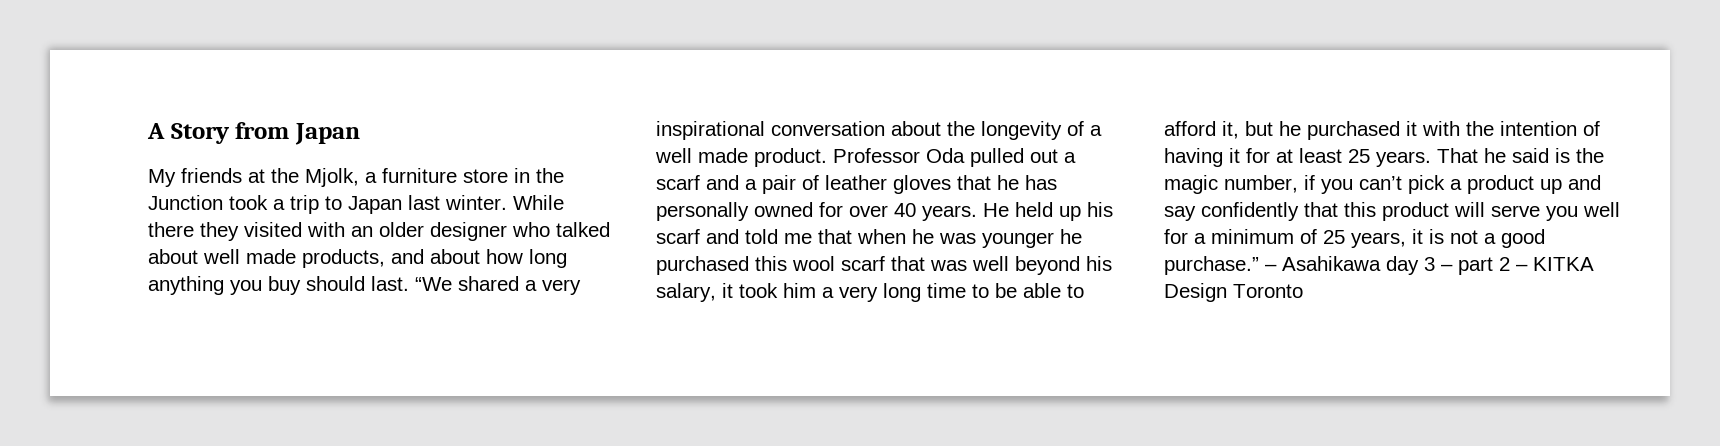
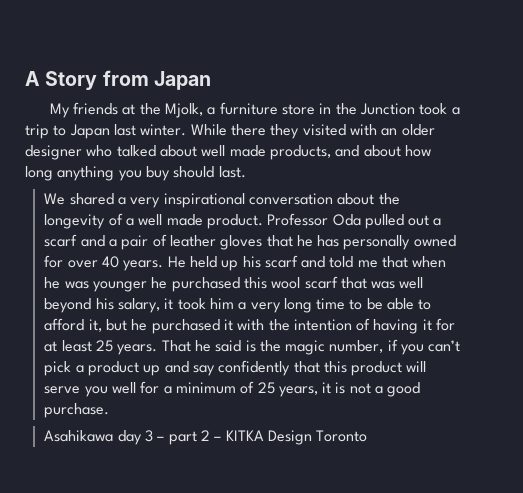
[415,277,452,291] “We -> [44,193,66,205] // We
[1164,256,1277,275] purchase.” – -> [44,403,110,418] purchase. //

